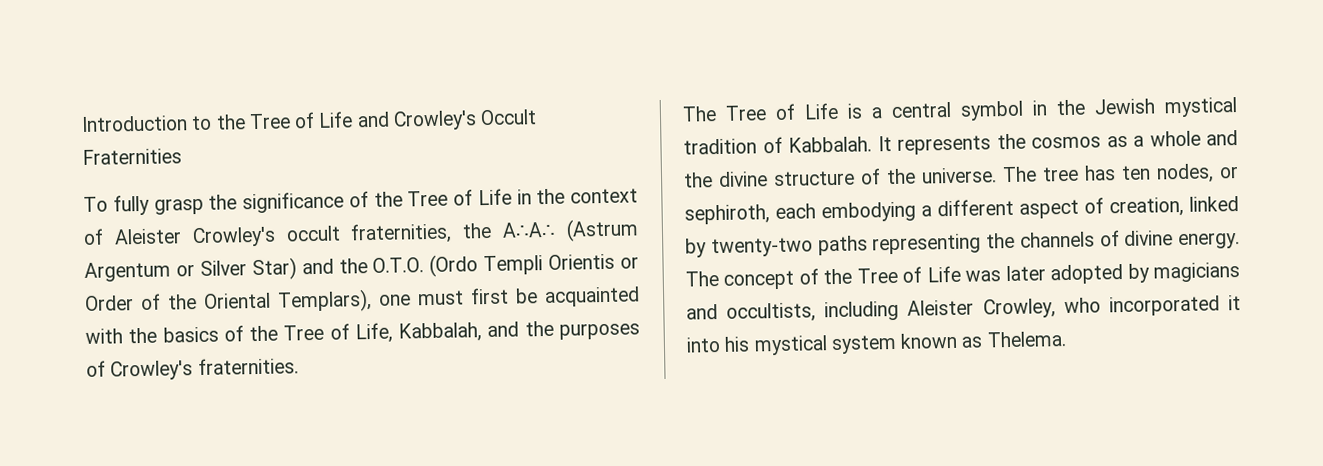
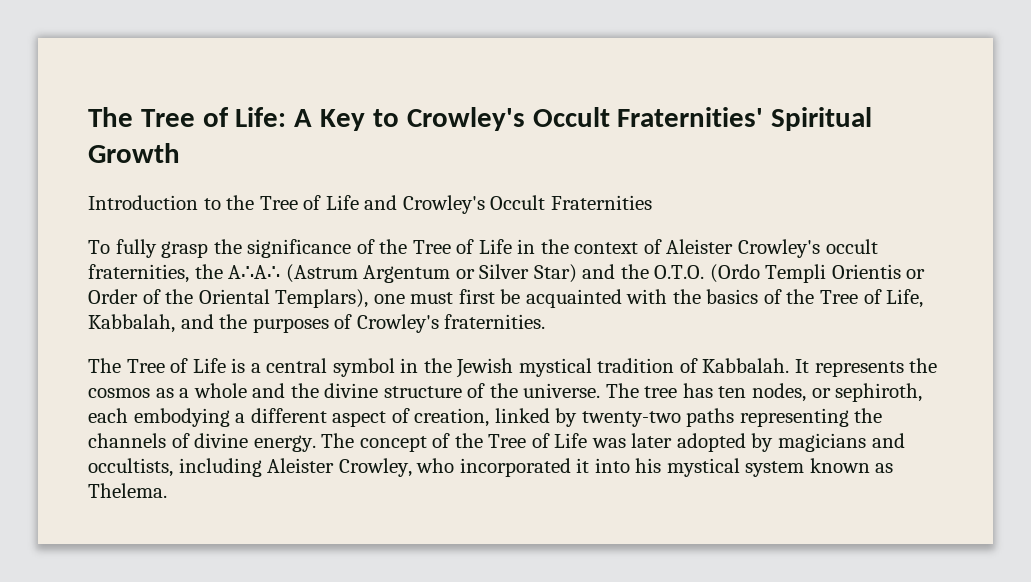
(81, 123) none -> [88,107,873,131] [88,143,180,163] The Tree of Life: A Key to Crowley's Occult Fraternities' Spiritual Growth //

